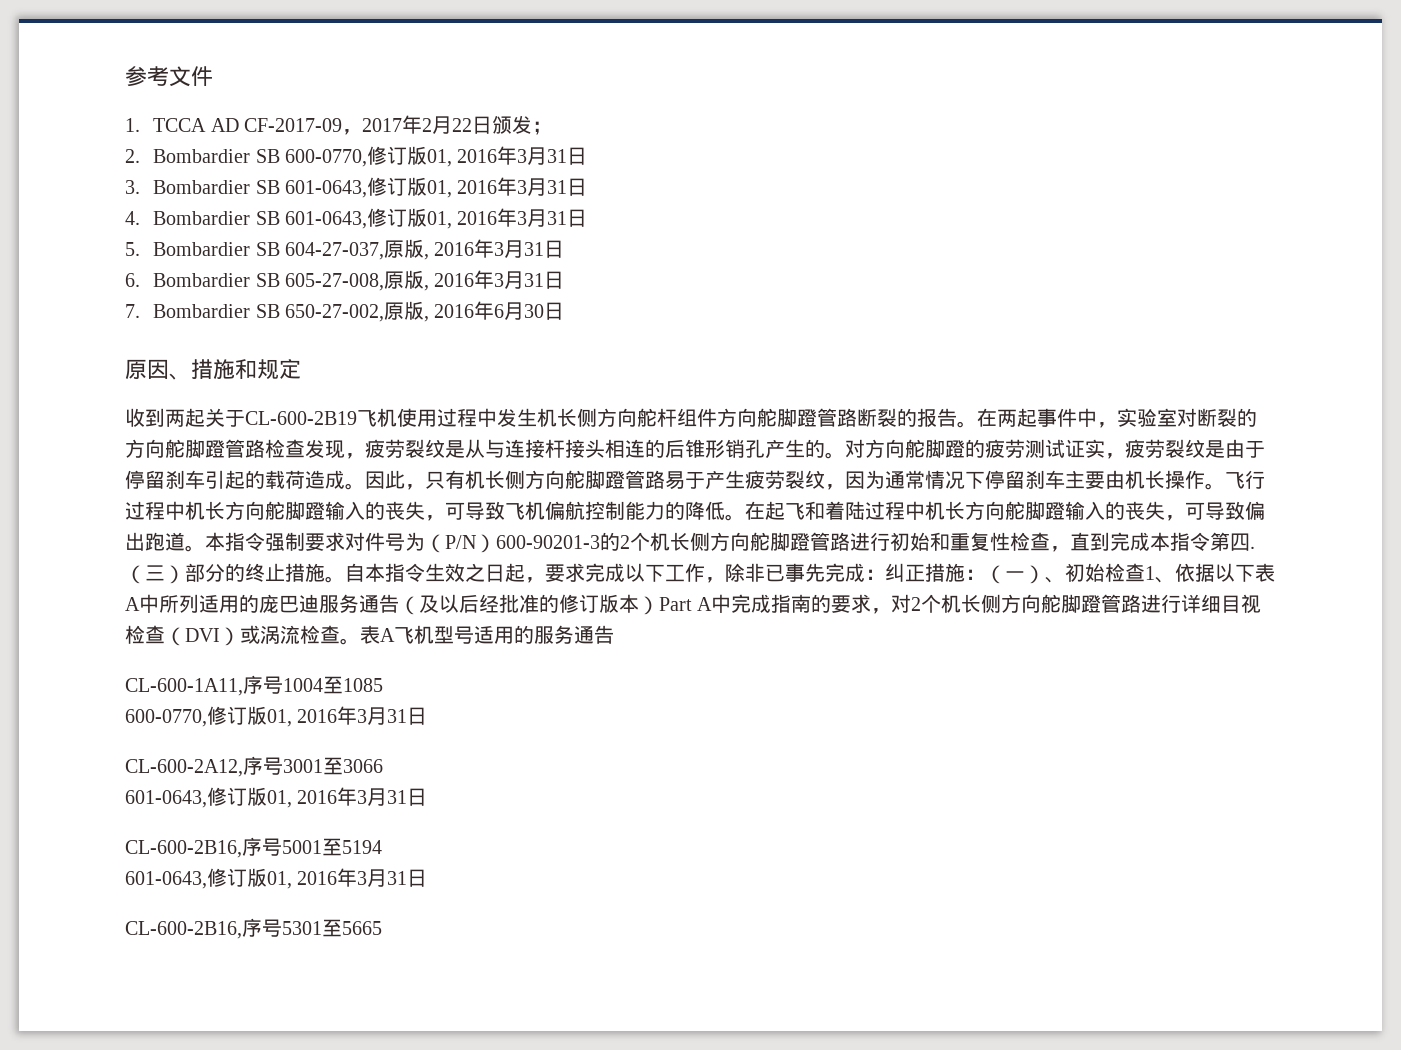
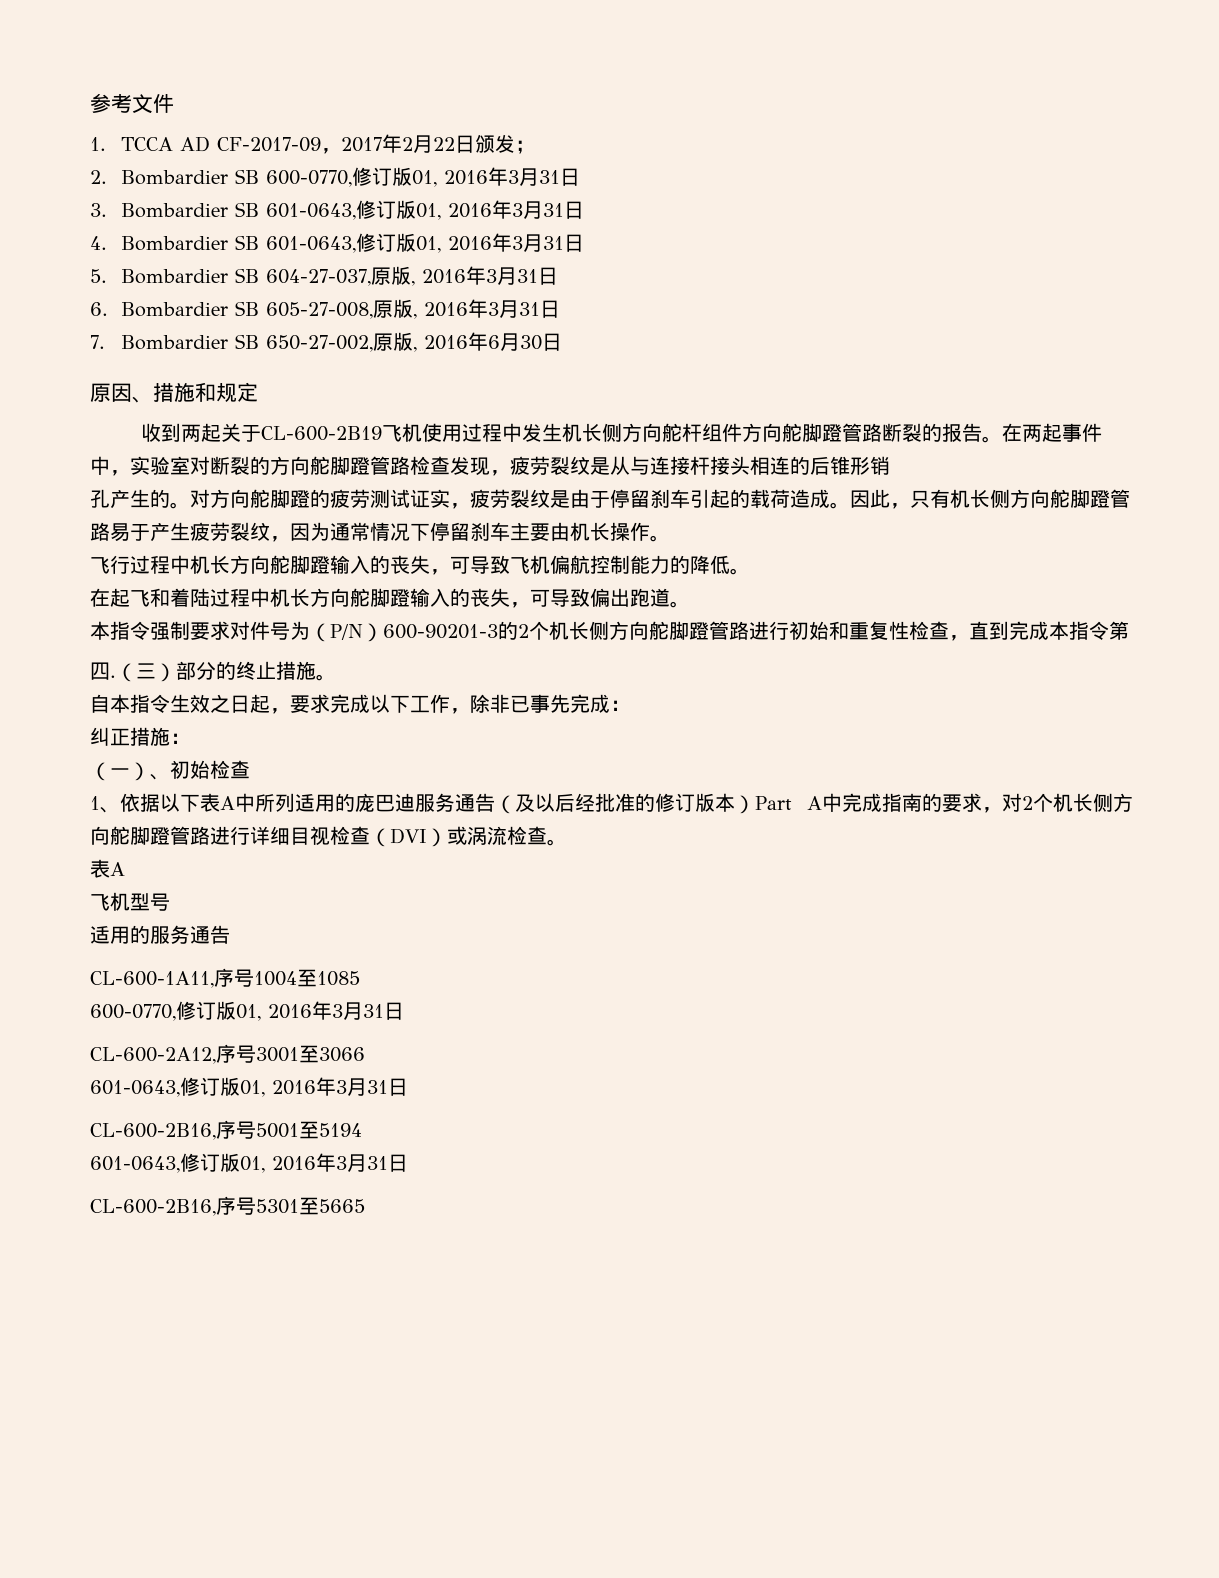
(745, 448) none -> (890, 465) //
(1225, 486) none -> (670, 538) //
(745, 517) none -> (750, 571) //
(205, 548) none -> (690, 604) //
(1230, 541) none -> (1129, 630) //
(345, 579) none -> (336, 677) //
(885, 574) none -> (630, 705) //
(985, 574) none -> (190, 738) //
(1145, 572) none -> (250, 769) //
[360,625,395,644] 表A -> [90,859,125,878] // 表A //
(474, 635) none -> (170, 902) //

